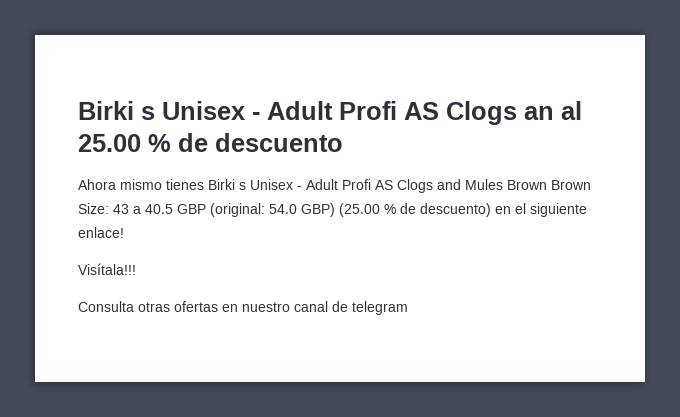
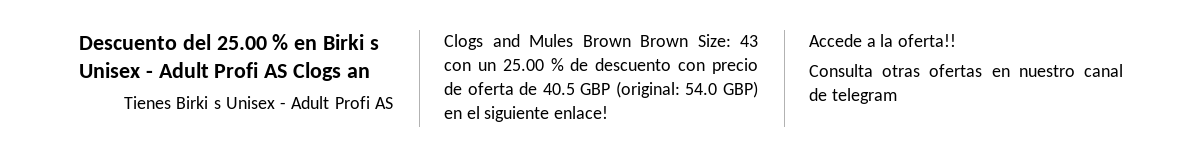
(78, 110) none -> [79,34,318,50] Descuento del 25.00 % en
[561,101,582,120] [78,133,343,152] [78,179,204,190] al 25.00 % de descuento // Ahora mismo tienes -> [124,96,172,109] // Tienes
[133,206,141,214] a -> [444,58,758,74] [444,82,538,95] con un 25.00 % de descuento con precio de oferta de
[339,203,491,217] (25.00 % de descuento) -> (758, 89) none
[78,263,136,275] Visítala!!! -> [809,34,957,47] Accede a la oferta!!

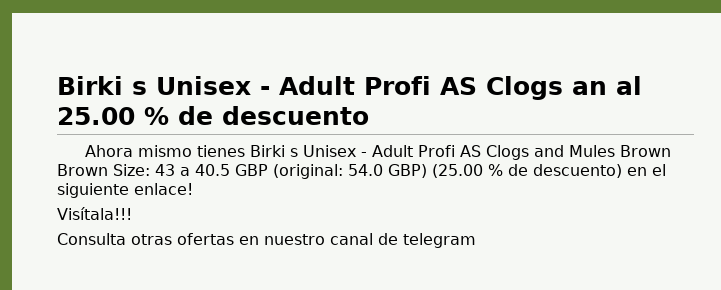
[79,34,318,50] Descuento del 25.00 % en -> (57, 85) none
[124,96,172,109] // Tienes -> [616,76,642,95] [57,106,369,125] [84,145,245,157] al 25.00 % de descuento // Ahora mismo tienes
[444,58,758,74] [444,82,538,95] con un 25.00 % de descuento con precio de oferta de -> [180,167,190,176] a
(758, 89) none -> [432,164,622,178] (25.00 % de descuento)
[809,34,957,47] Accede a la oferta!! -> [57,207,132,220] Visítala!!!

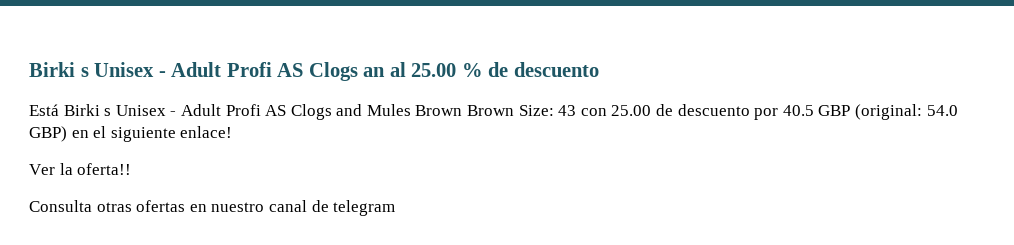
[84,145,245,157] Ahora mismo tienes -> [29,104,59,116] Está
[180,167,190,176] a -> [580,104,779,120] con 25.00 de descuento por
[432,164,622,178] (25.00 % de descuento) -> (67, 134) none
[57,207,132,220] Visítala!!! -> [29,163,132,175] Ver la oferta!!

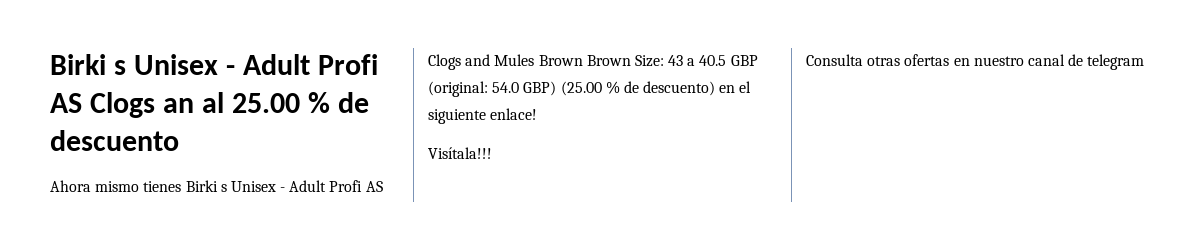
[29,104,59,116] Está -> [50,180,182,192] Ahora mismo tienes
[580,104,779,120] con 25.00 de descuento por -> [687,58,696,66] a
(67, 134) none -> [560,81,716,96] (25.00 % de descuento)
[29,163,132,175] Ver la oferta!! -> [428,147,492,159] Visítala!!!

